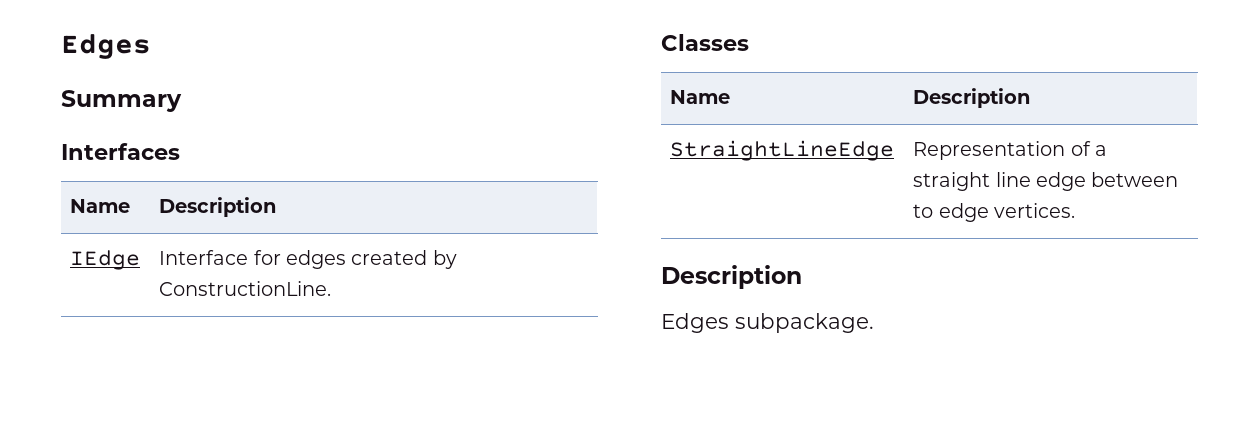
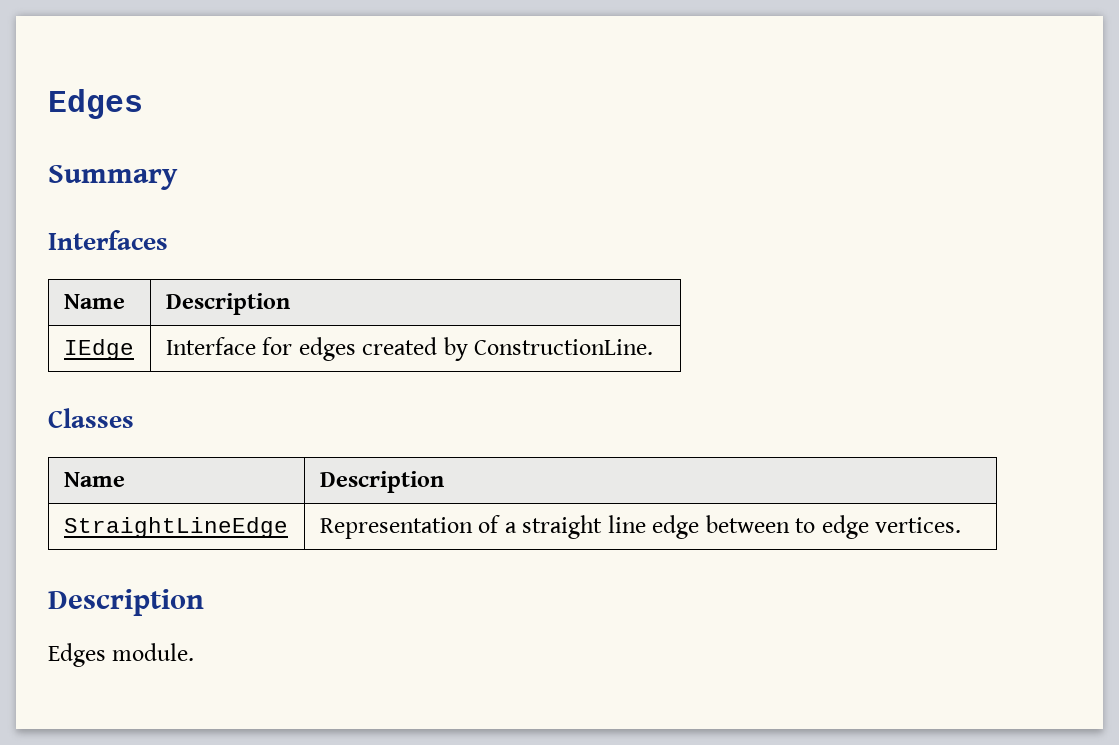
[735,313,874,333] subpackage. -> [112,643,195,661] module.

